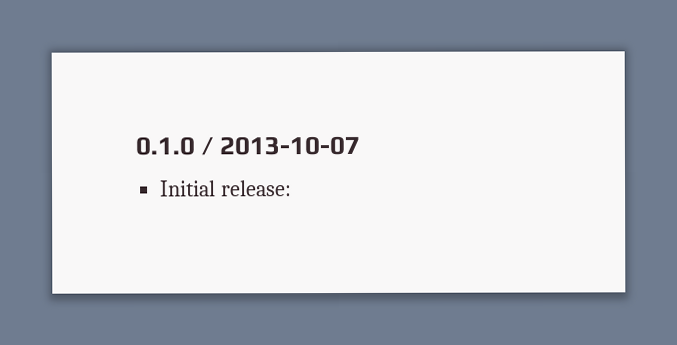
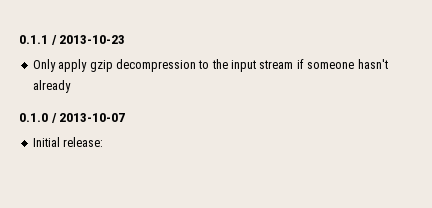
(135, 146) none -> [19,35,126,45] [32,59,388,72] [32,80,71,93] 0.1.1 / 2013-10-23 // Only apply gzip decompression to the input stream if someone hasn't already //

